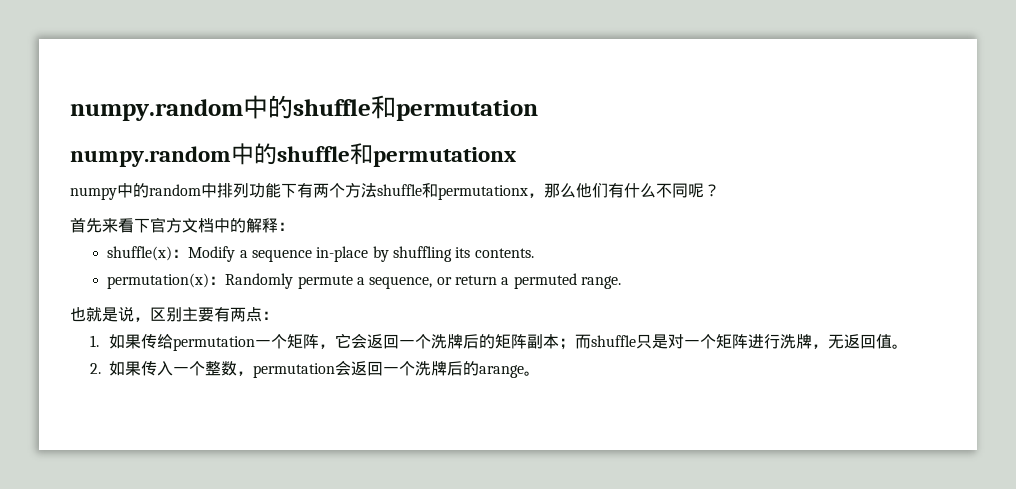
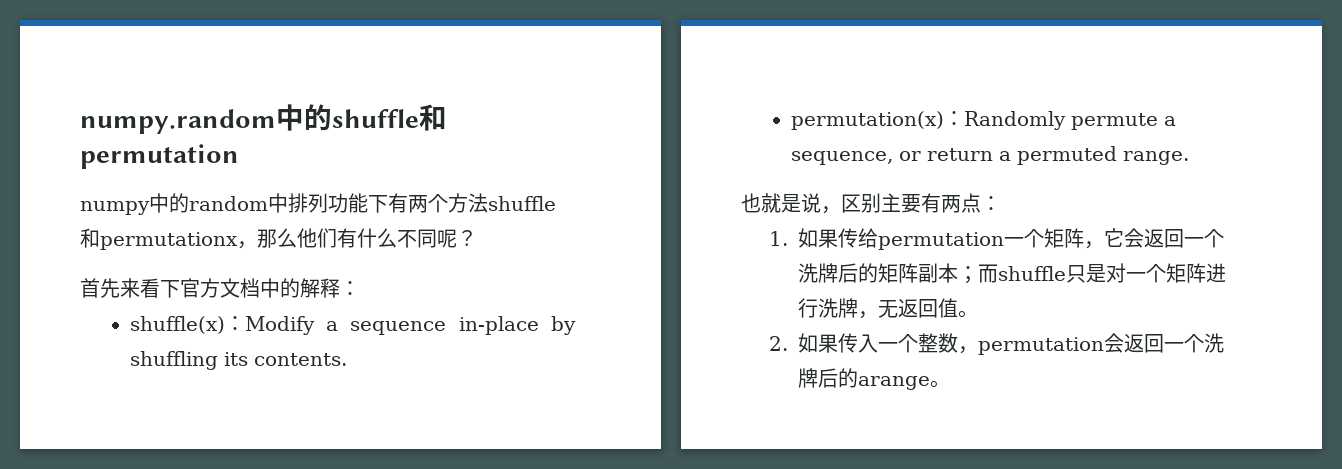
[70,143,516,167] // numpy.random中的shuffle和permutationx -> (239, 156) none

